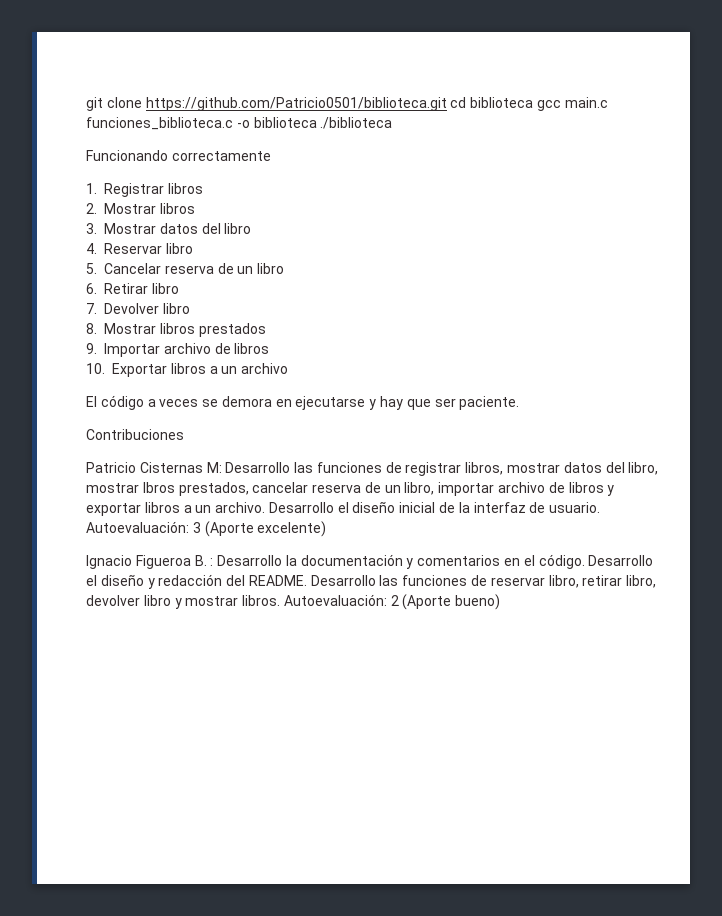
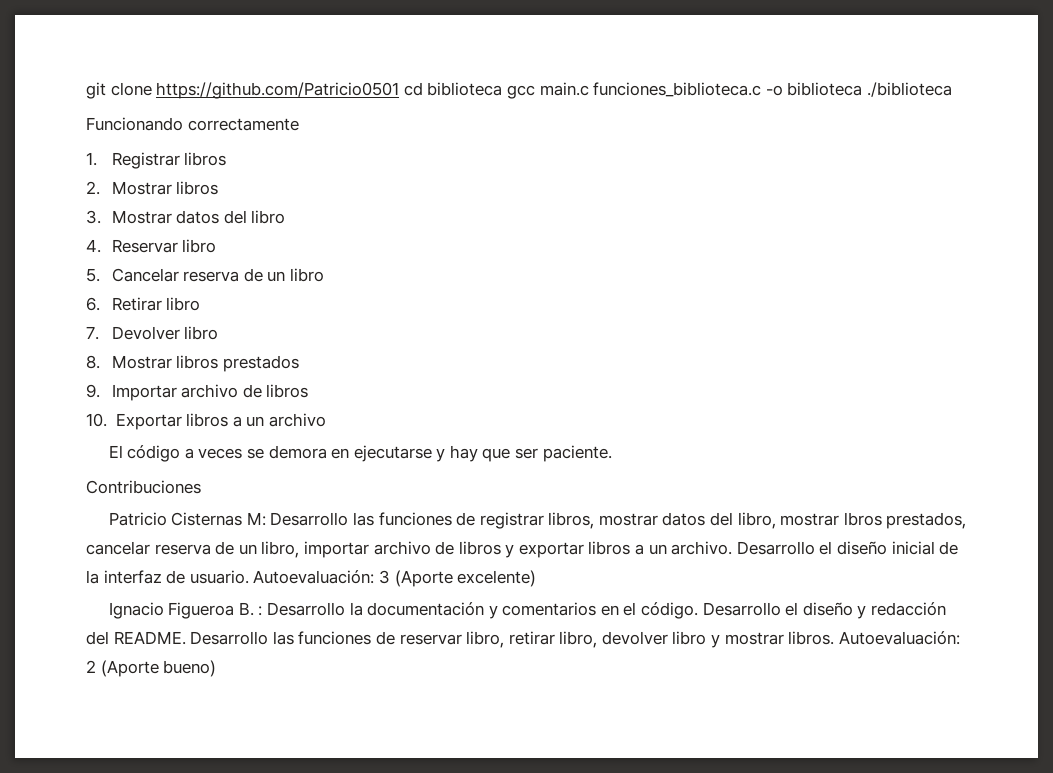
[145,97,447,111] https://github.com/Patricio0501/biblioteca.git -> [156,82,400,99] https://github.com/Patricio0501

